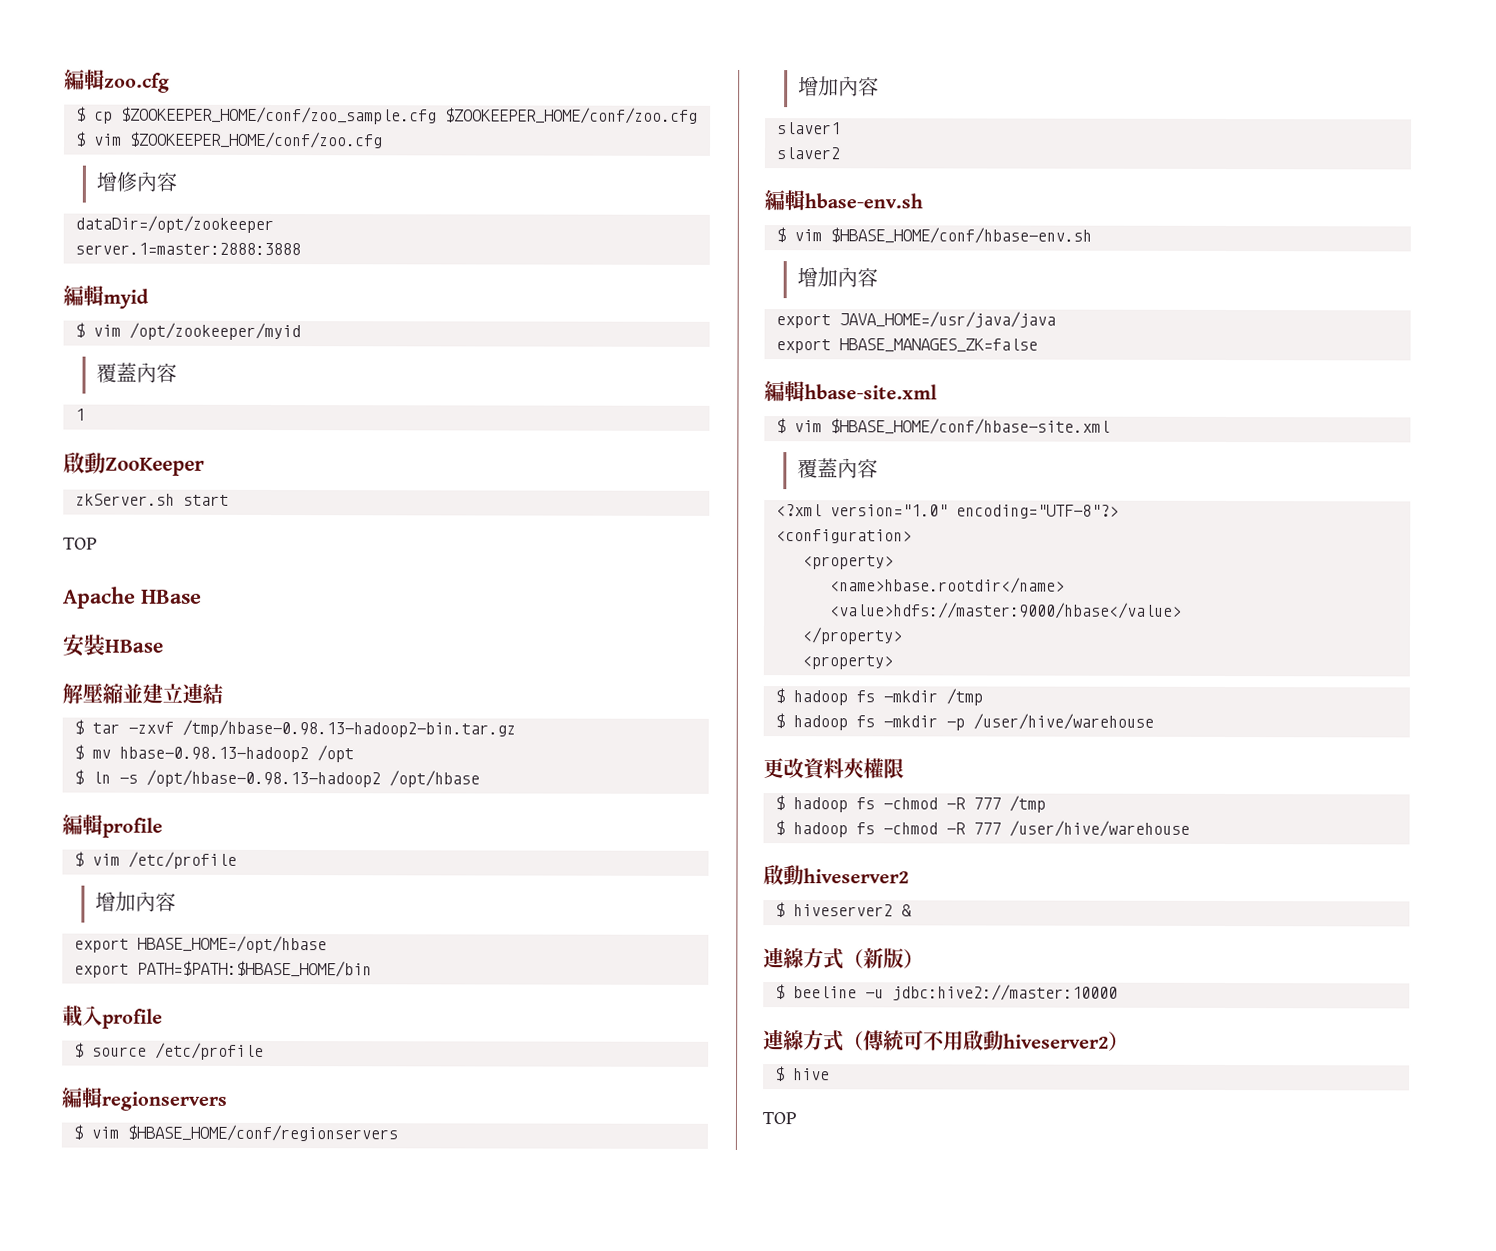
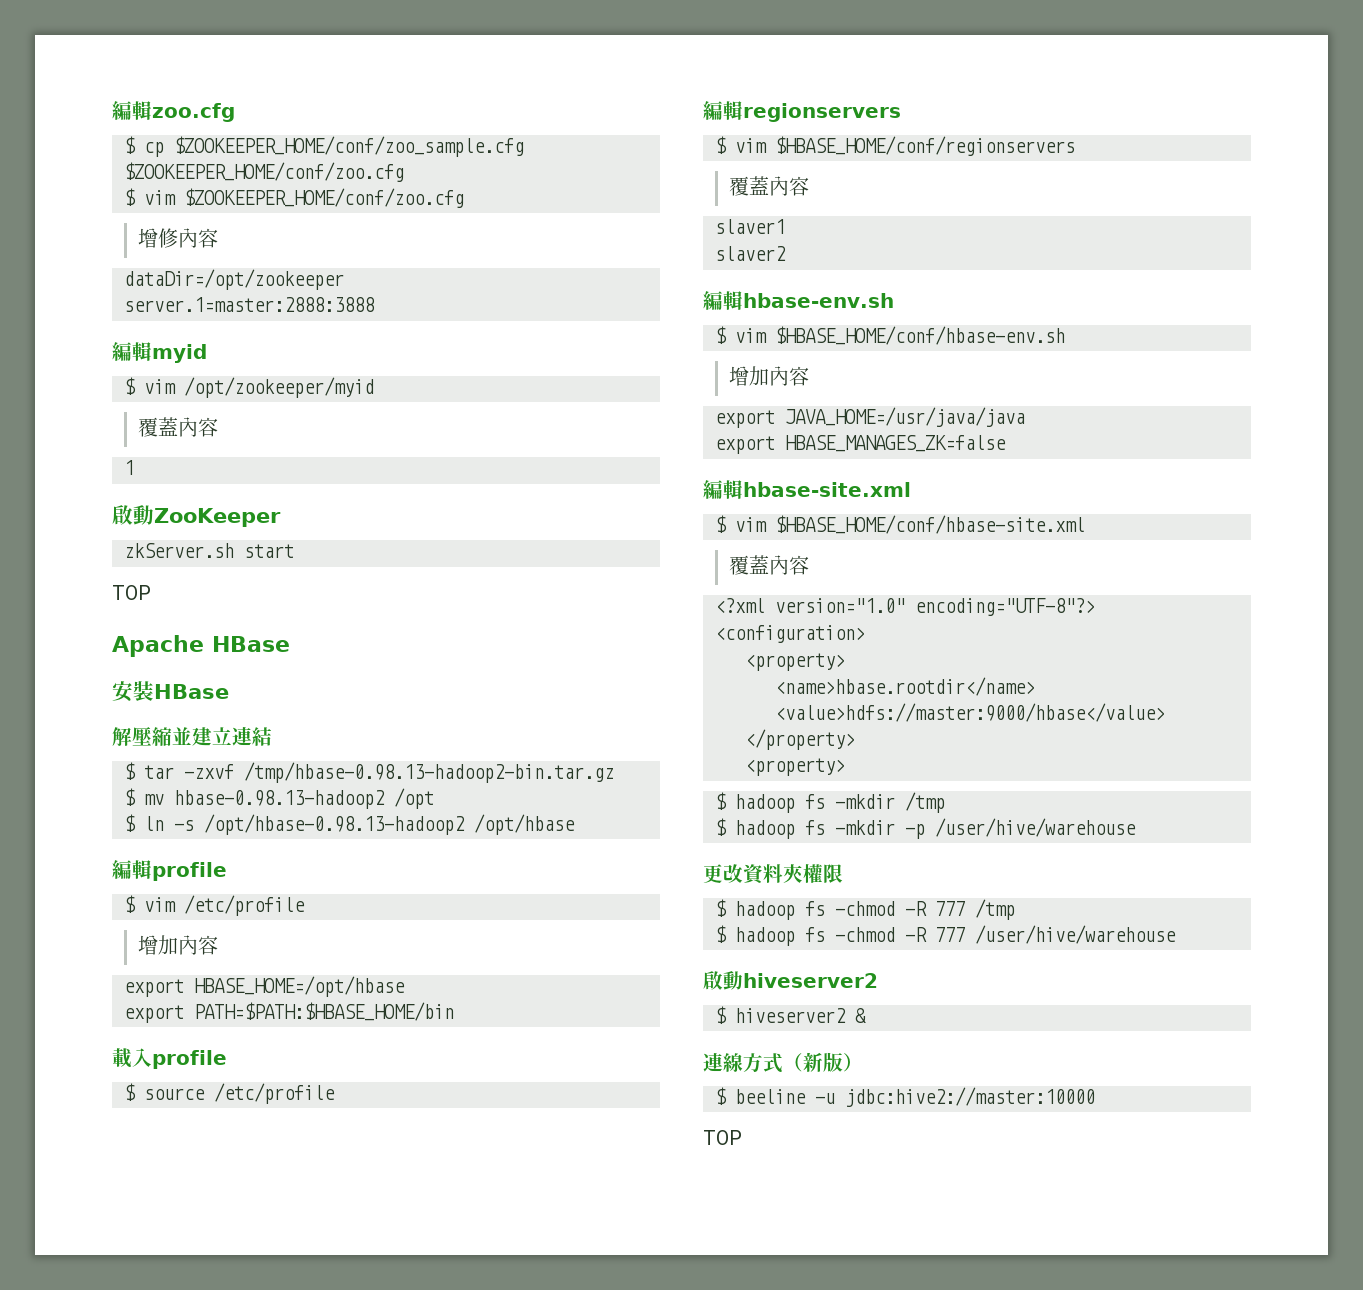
[797,76,839,97] 增加 -> [729,176,770,196] 覆蓋
[763,1029,1129,1052] [775,1066,830,1082] // 連線方式（傳統可不用啟動hiveserver2） // $ hive -> (1095, 1097) none

